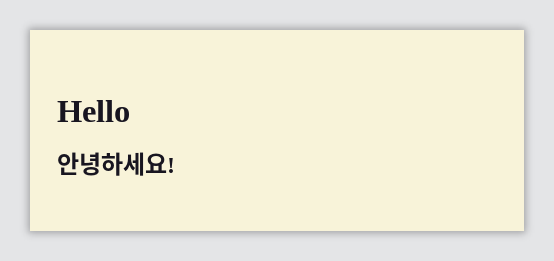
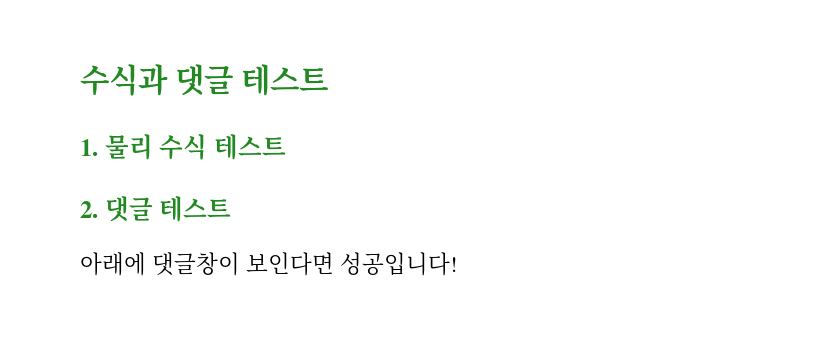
[57,100,130,122] [57,152,175,176] Hello // 안녕하세요! -> [80,64,329,96] [80,134,286,160] [80,196,232,222] [80,252,459,276] 수식과 댓글 테스트 // 1. 물리 수식 테스트 // 2. 댓글 테스트 // 아래에 댓글창이 보인다면 성공입니다!

